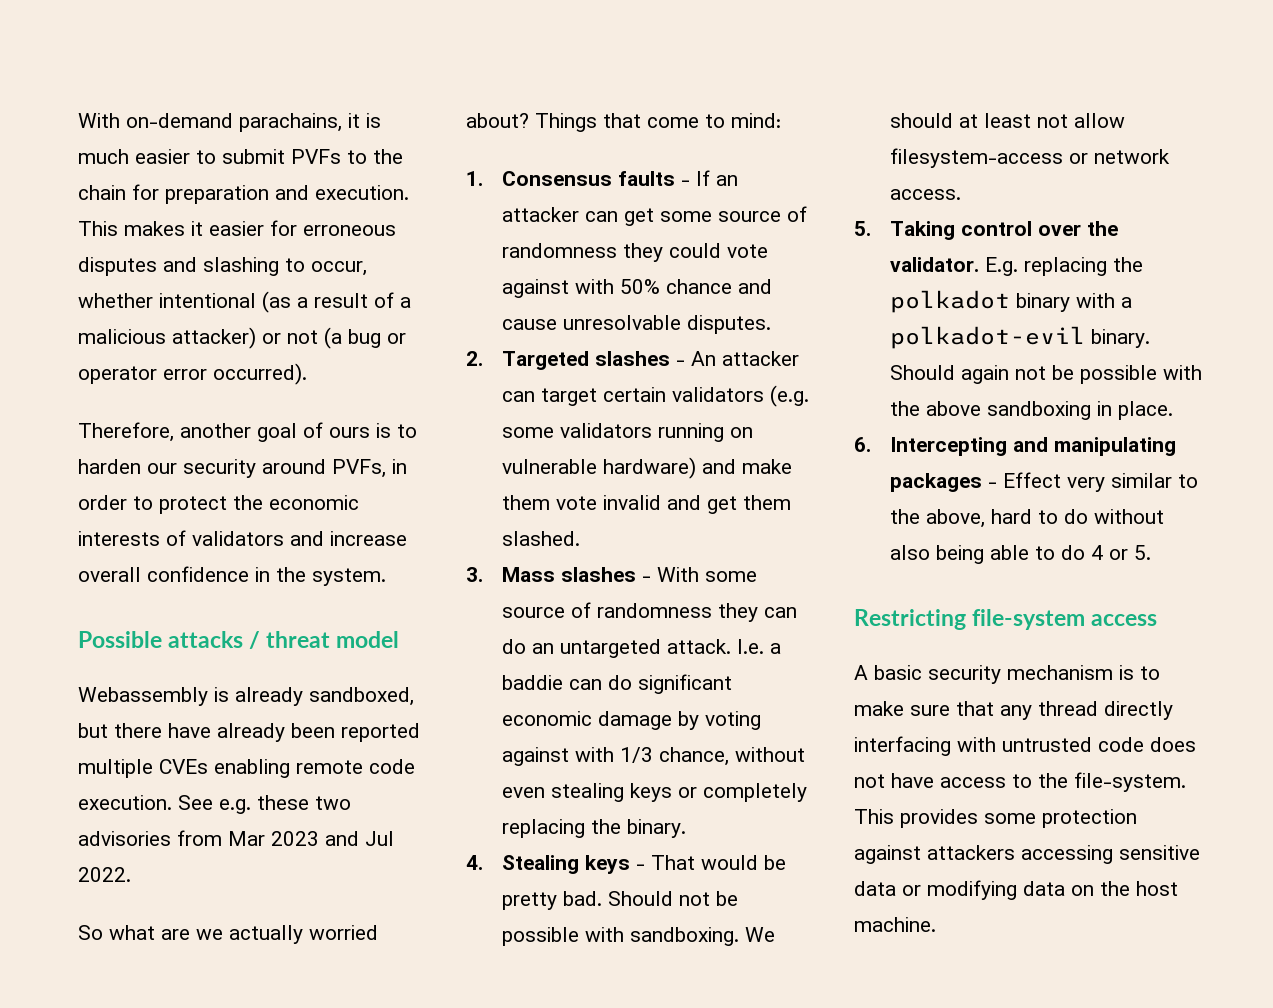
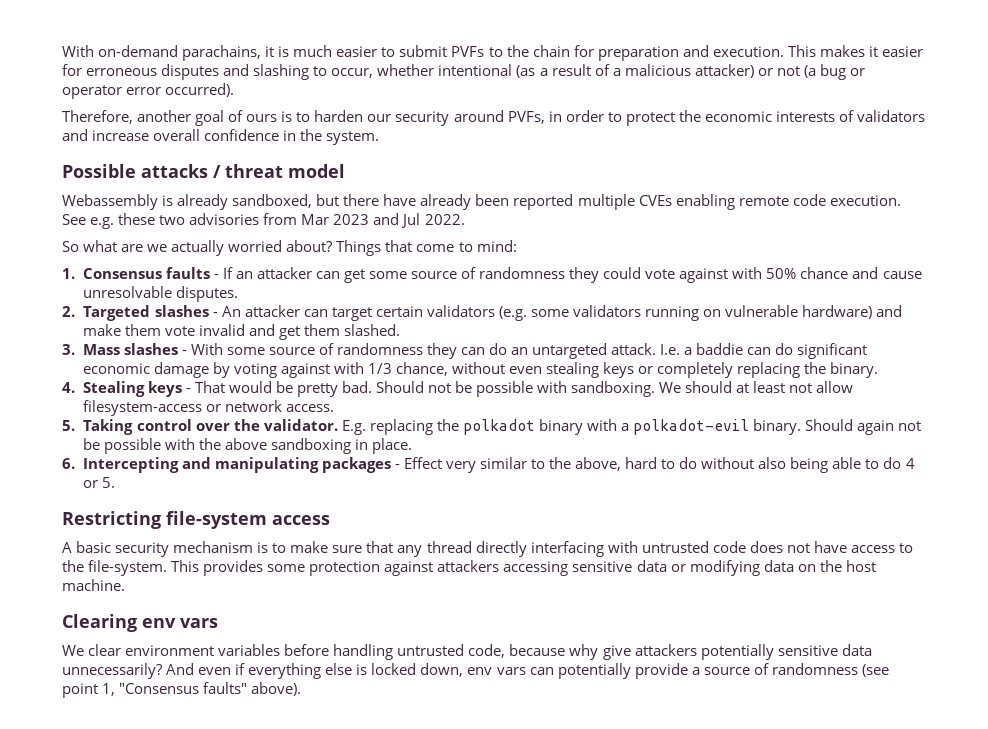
(936, 924) none -> [62,614,218,632] [62,644,872,660] [62,663,889,679] [62,682,302,698] // Clearing env vars // We clear environment variables before handling untrusted code, because why give attackers potentially sensitive data unnecessarily? And even if everything else is locked down, env vars can potentially provide a source of randomness (see point 1, "Consensus faults" above).

